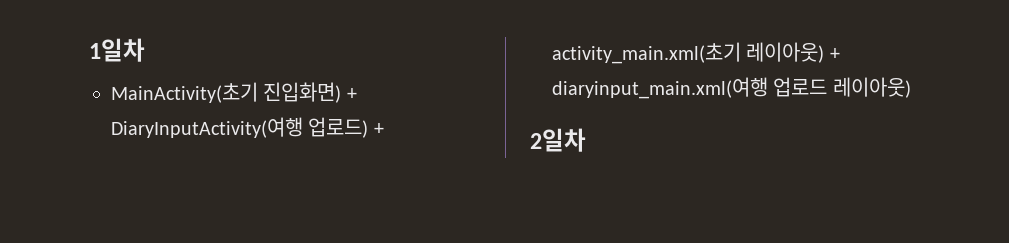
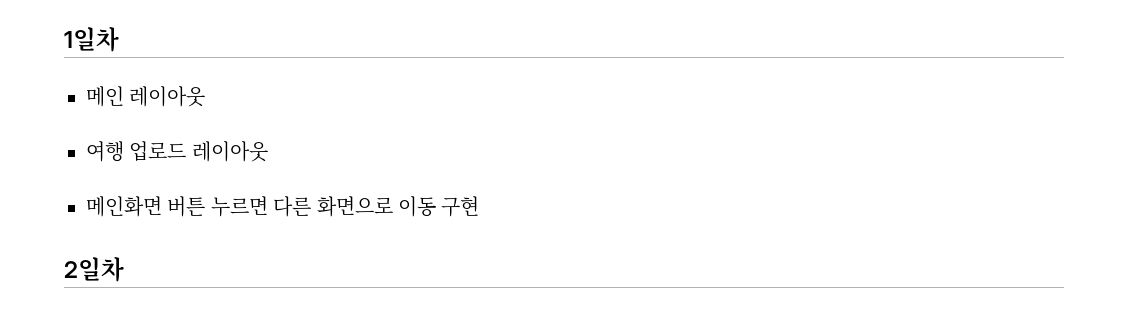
[111,82,357,103] [111,117,384,138] [552,42,840,64] [552,77,911,99] MainActivity(초기 진입화면) + DiaryInputActivity(여행 업로드) + activity_main.xml(초기 레이아웃) + diaryinput_main.xml(여행 업로드 레이아웃) -> [86,86,206,107] [86,141,268,162] [86,196,480,217] 메인 레이아웃 // 여행 업로드 레이아웃 // 메인화면 버튼 누르면 다른 화면으로 이동 구현

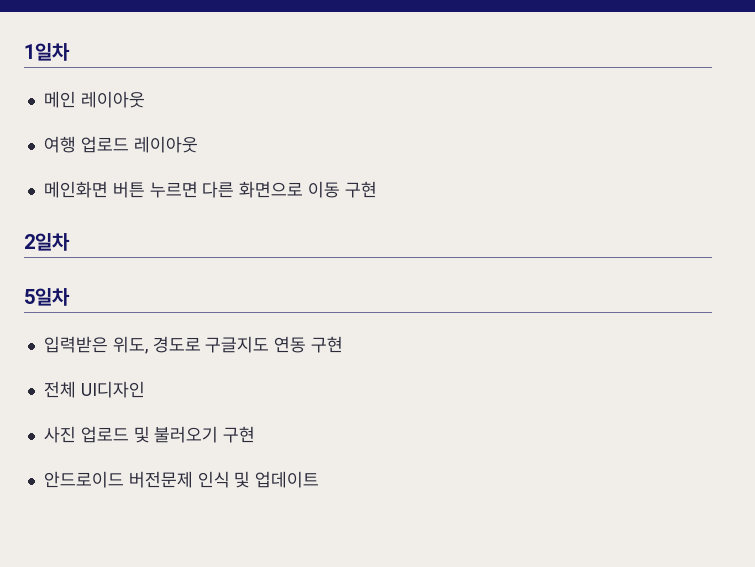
(124, 269) none -> [24,288,70,306] [43,336,344,354] [43,381,145,398] [43,426,256,443] [43,471,320,488] // 5일차 // 입력받은 위도, 경도로 구글지도 연동 구현 // 전체 UI디자인 // 사진 업로드 및 불러오기 구현 // 안드로이드 버전문제 인식 및 업데이트

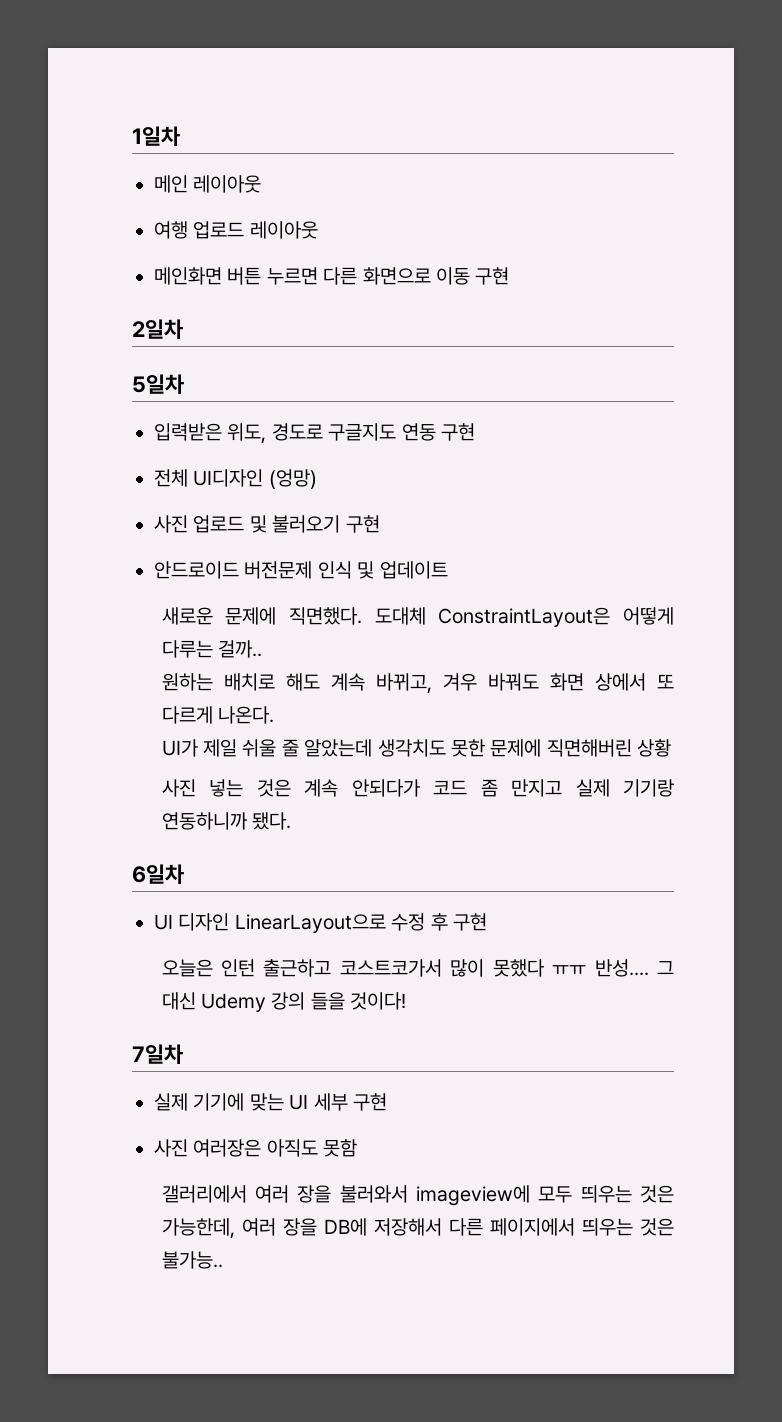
(145, 389) none -> [268,469,317,489] (엉망)
(320, 479) none -> [161,607,674,627] [161,640,262,658] [161,673,674,694] [161,706,274,724] [161,739,672,757] [161,779,674,797] [161,812,291,830] [132,864,184,884] [154,913,487,933] [161,959,675,977] [161,992,407,1012] [132,1044,183,1064] [154,1093,387,1111] [154,1139,358,1157] [161,1185,674,1206] [161,1218,675,1239] [161,1251,223,1269] // 새로운 문제에 직면했다. 도대체 ConstraintLayout은 어떻게 다루는 걸까.. // 원하는 배치로 해도 계속 바뀌고, 겨우 바꿔도 화면 상에서 또 다르게 나온다. // UI가 제일 쉬울 줄 알았는데 생각치도 못한 문제에 직면해버린 상황 // 사진 넣는 것은 계속 안되다가 코드 좀 만지고 실제 기기랑 연동하니까 됐다. // 6일차 // UI 디자인 LinearLayout으로 수정 후 구현 // 오늘은 인턴 출근하고 코스트코가서 많이 못했다 ㅠㅠ 반성.... 그 대신 Udemy 강의 들을 것이다! // 7일차 // 실제 기기에 맞는 UI 세부 구현 // 사진 여러장은 아직도 못함 // 갤러리에서 여러 장을 불러와서 imageview에 모두 띄우는 것은 가능한데, 여러 장을 DB에 저장해서 다른 페이지에서 띄우는 것은 불가능..

